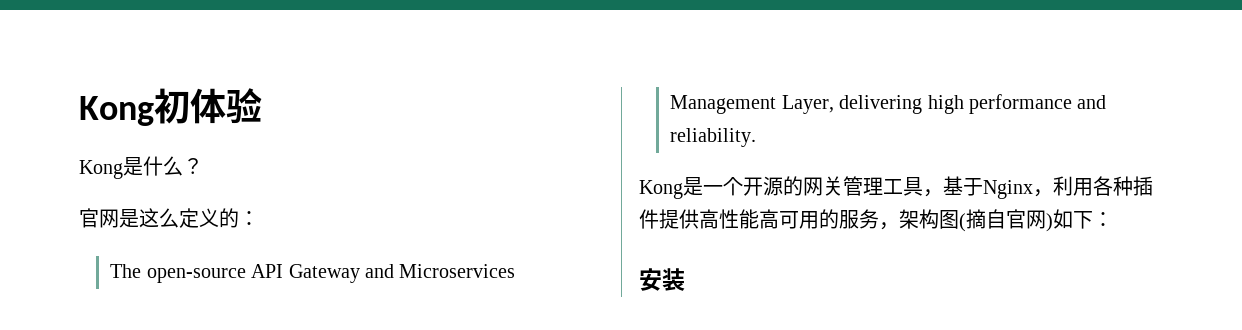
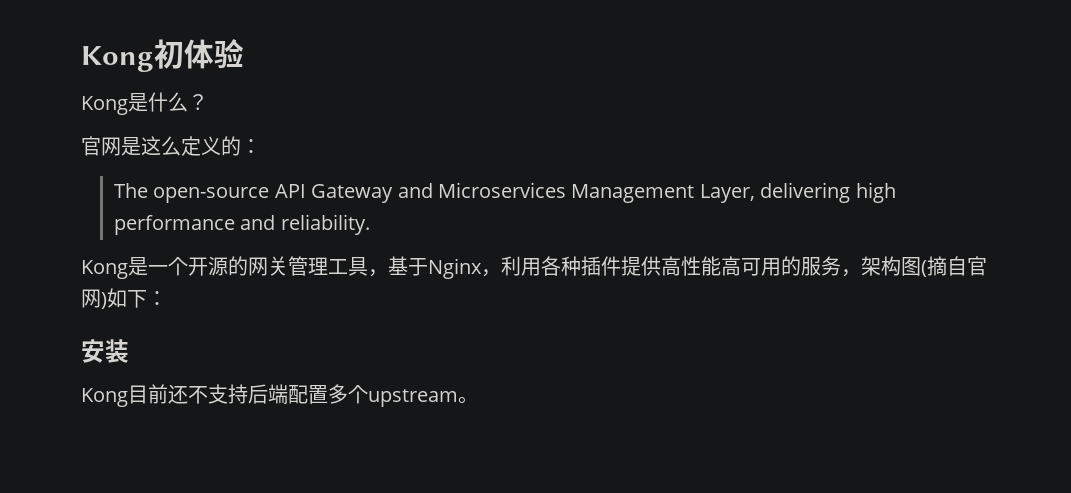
(685, 279) none -> [81,384,478,407] // Kong目前还不支持后端配置多个upstream。

